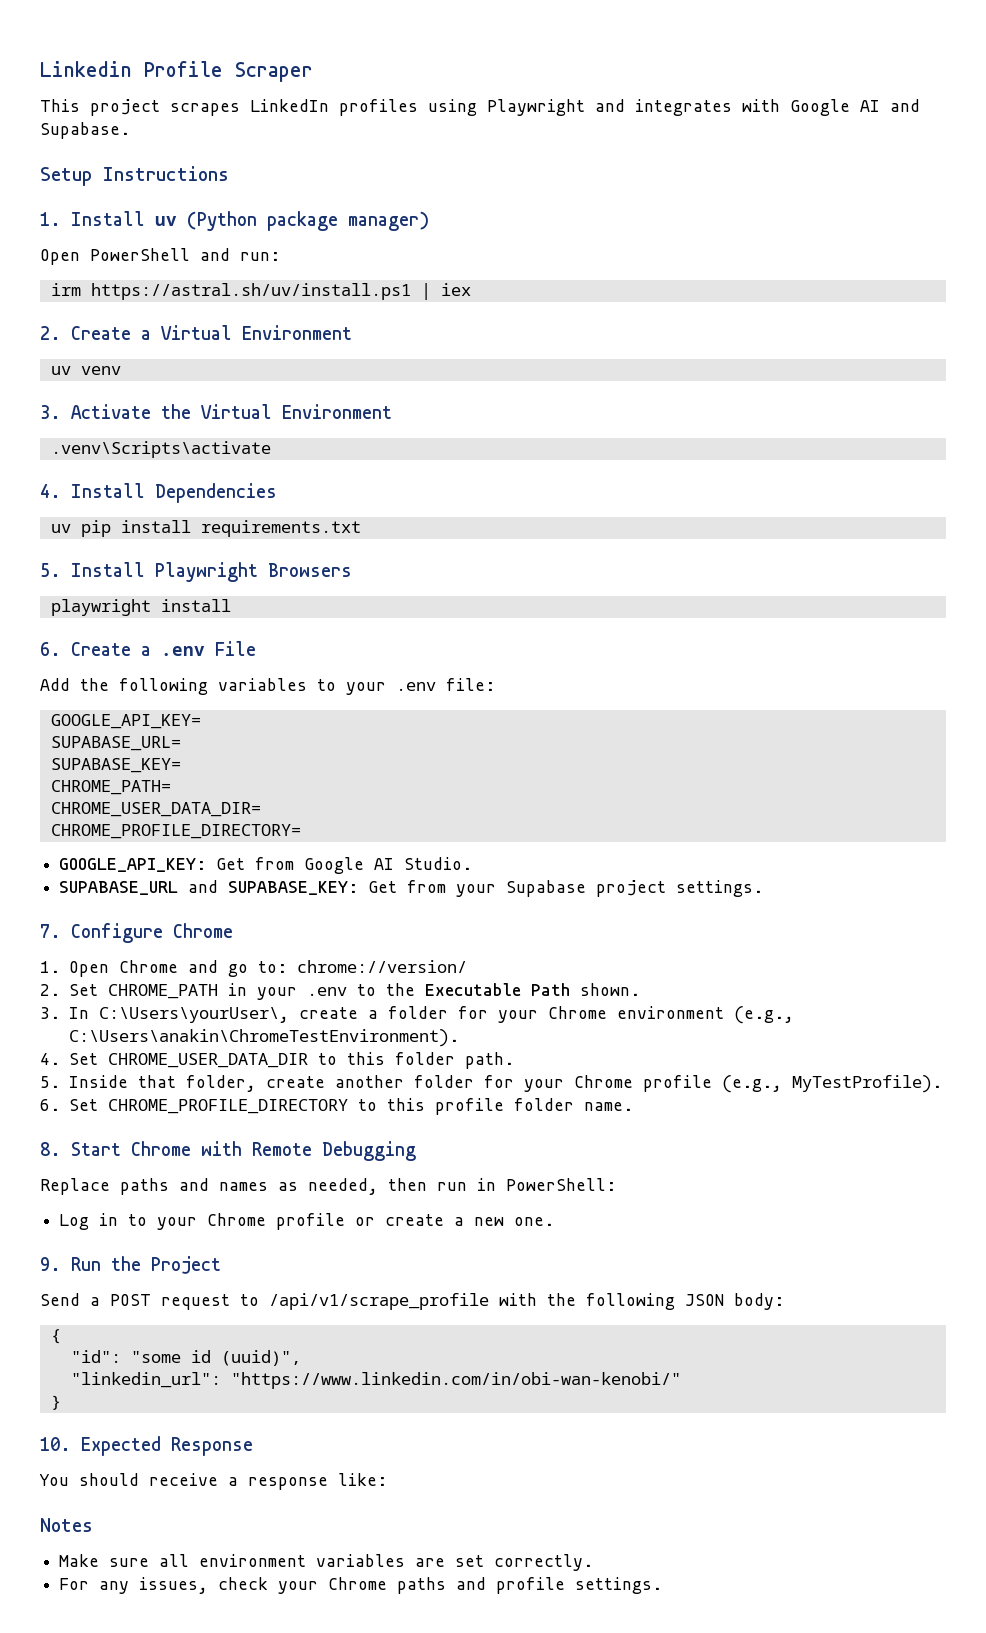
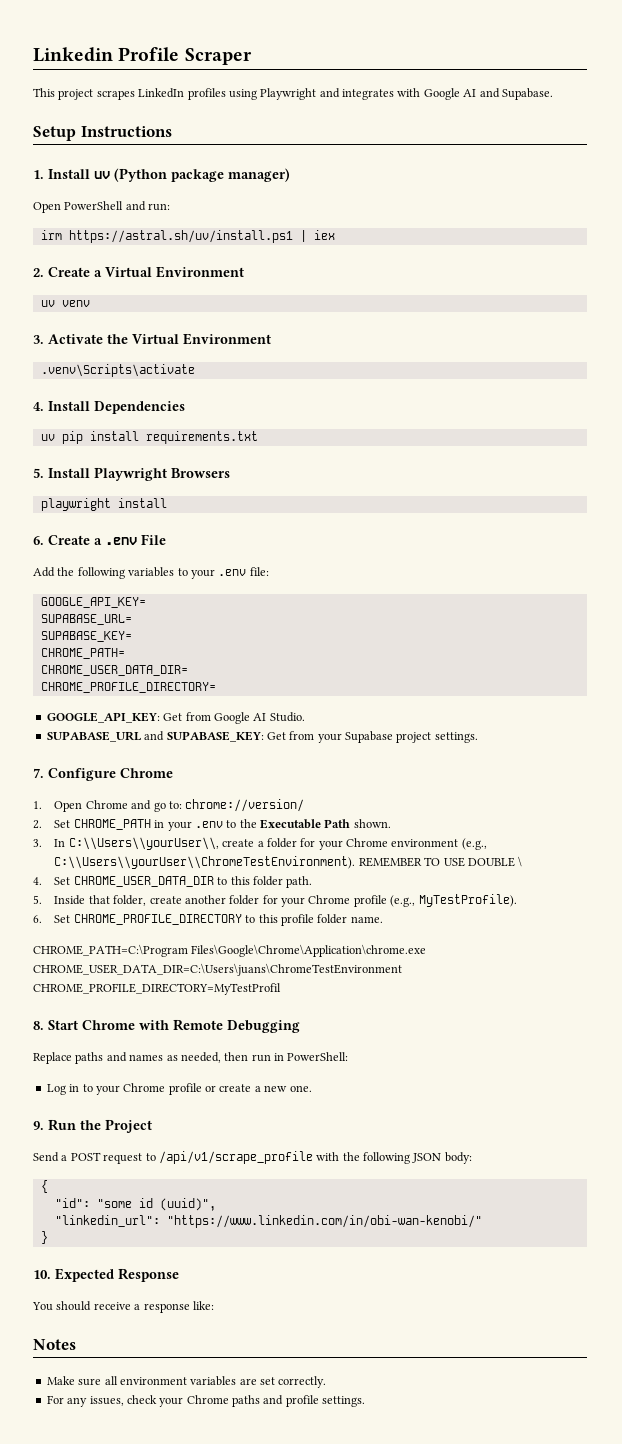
[98,1007,289,1023] C:\Users\yourUser\, -> [68,837,219,850] C:\\Users\\yourUser\\,
[68,1029,459,1047] C:\Users\anakin\ChromeTestEnvironment). -> [54,856,523,869] C:\\Users\\yourUser\\ChromeTestEnvironment). REMEMBER TO USE DOUBLE \
(633, 1106) none -> [33,944,427,957] [33,963,402,976] [33,983,281,995] // CHROME_PATH=C:\Program Files\Google\Chrome\Application\chrome.exe CHROME_USER_DATA_DIR=C:\Users\juans\ChromeTestEnvironment CHROME_PROFILE_DIRECTORY=MyTestProfil

